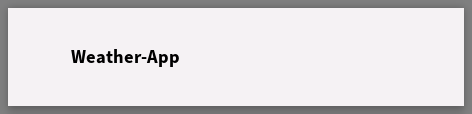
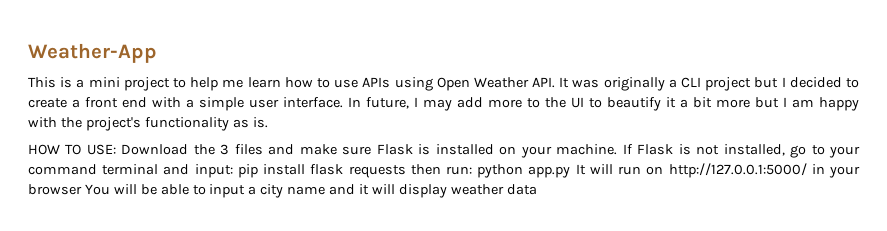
(180, 58) none -> [28,77,860,91] [28,97,859,111] [28,117,268,131] [28,144,861,158] [28,163,860,178] [28,184,537,198] // This is a mini project to help me learn how to use APIs using Open Weather API. It was originally a CLI project but I decided to create a front end with a simple user interface. In future, I may add more to the UI to beautify it a bit more but I am happy with the project's functionality as is. // HOW TO USE: Download the 3 files and make sure Flask is installed on your machine. If Flask is not installed, go to your command terminal and input: pip install flask requests then run: python app.py It will run on http://127.0.0.1:5000/ in your browser You will be able to input a city name and it will display weather data

